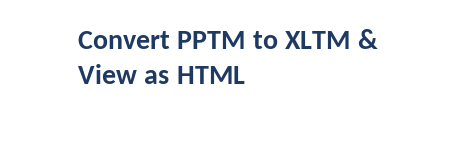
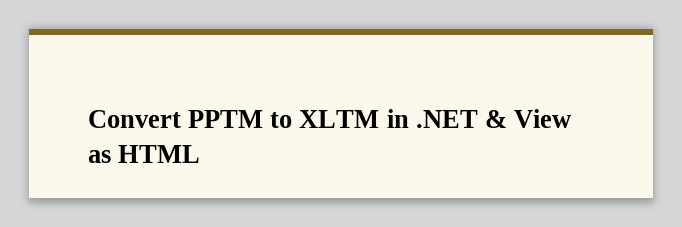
(351, 40) none -> [386,109,478,128] in .NET

